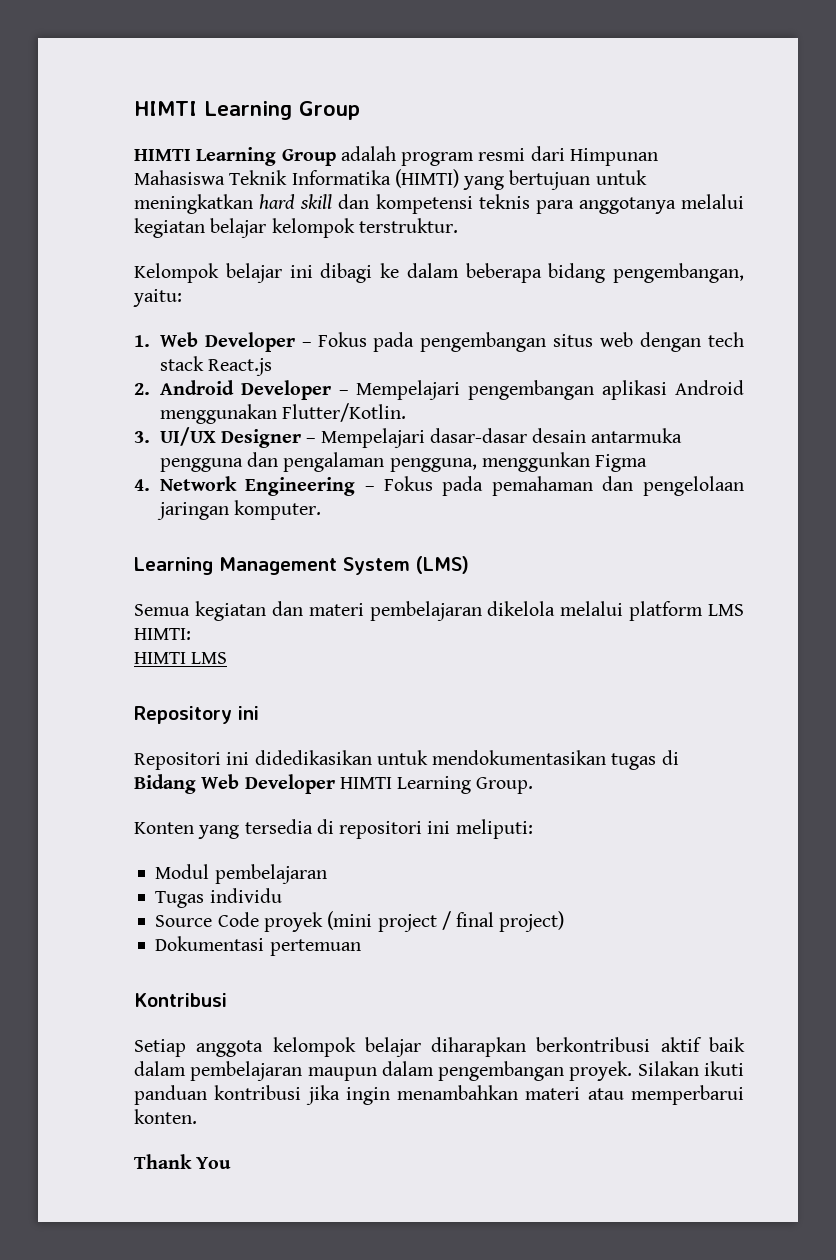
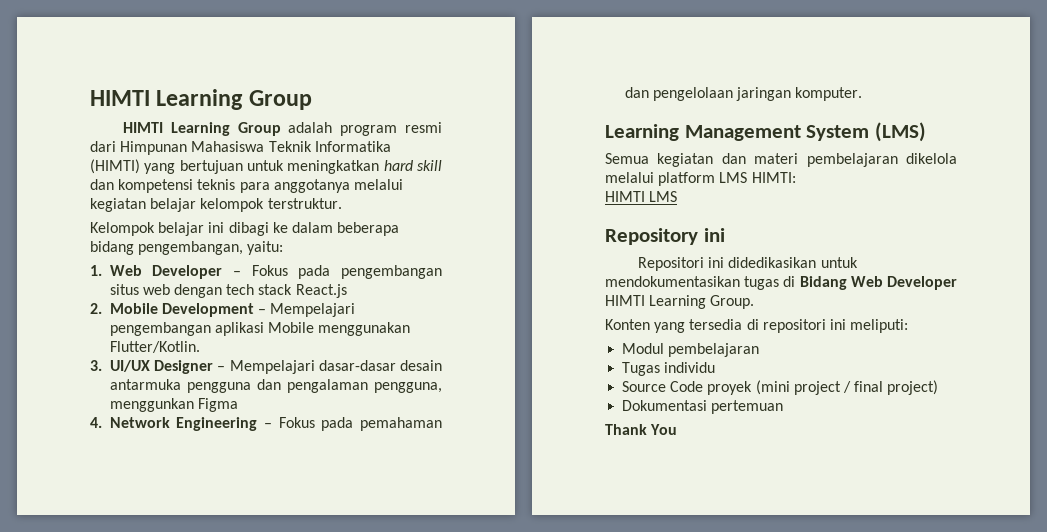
[159,380,331,400] Android Developer -> [109,303,254,317] Mobile Development
[675,380,744,395] Android -> [268,322,315,333] Mobile
[134,993,227,1007] [134,1037,745,1057] [134,1061,744,1081] [134,1085,744,1105] [134,1109,197,1124] // Kontribusi // Setiap anggota kelompok belajar diharapkan berkontribusi aktif baik dalam pembelajaran maupun dalam pengembangan proyek. Silakan ikuti panduan kontribusi jika ingin menambahkan materi atau memperbarui konten. -> (784, 407) none

